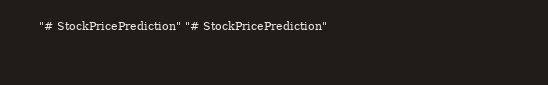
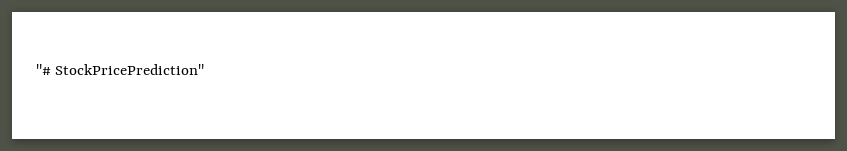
[39,21,327,30] "# StockPricePrediction" "# StockPricePrediction" -> [36,64,205,75] "# StockPricePrediction"

